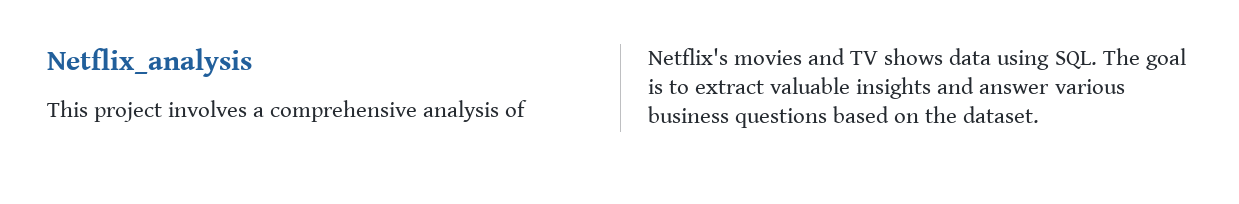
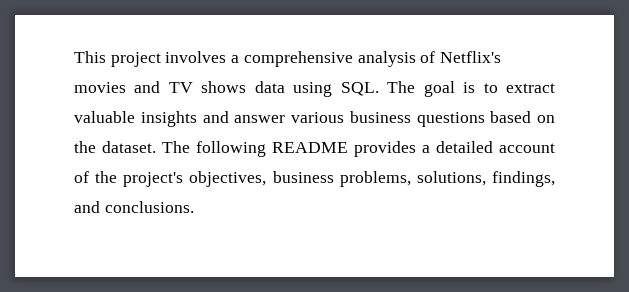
[47,48,252,77] Netflix_analysis // -> (74, 57) none
(1040, 114) none -> [162,141,555,157] [74,171,555,187] [74,201,194,213] The following README provides a detailed account of the project's objectives, business problems, solutions, findings, and conclusions.

